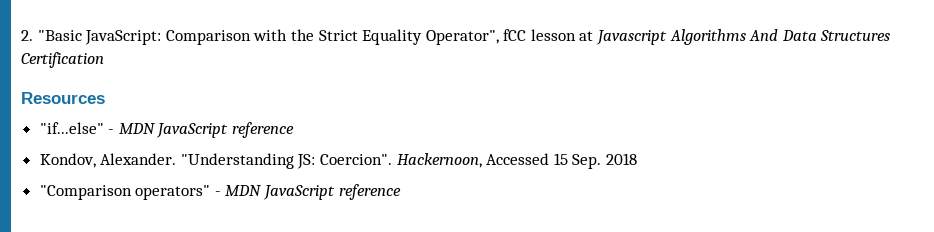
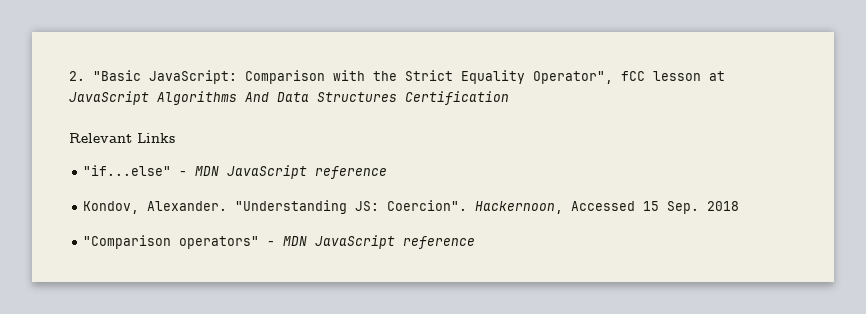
[596,30,668,45] Javascript -> [69,91,149,105] JavaScript
[21,92,105,104] Resources -> [69,133,175,143] Relevant Links

